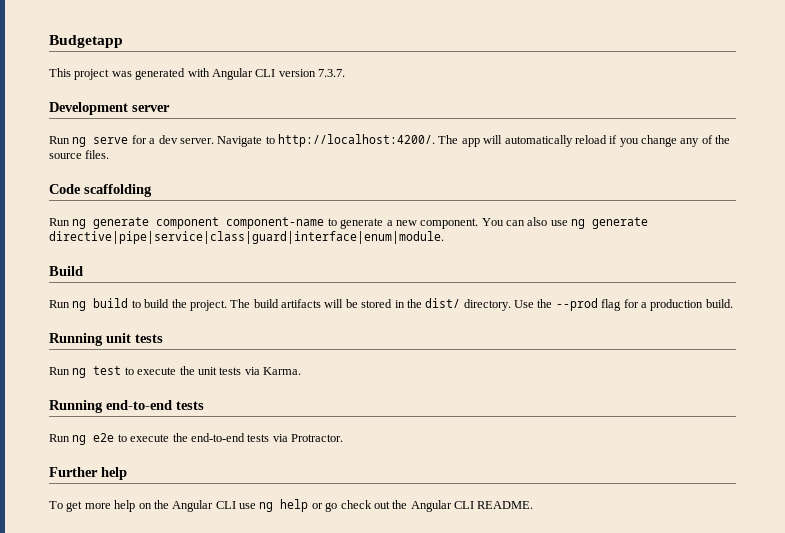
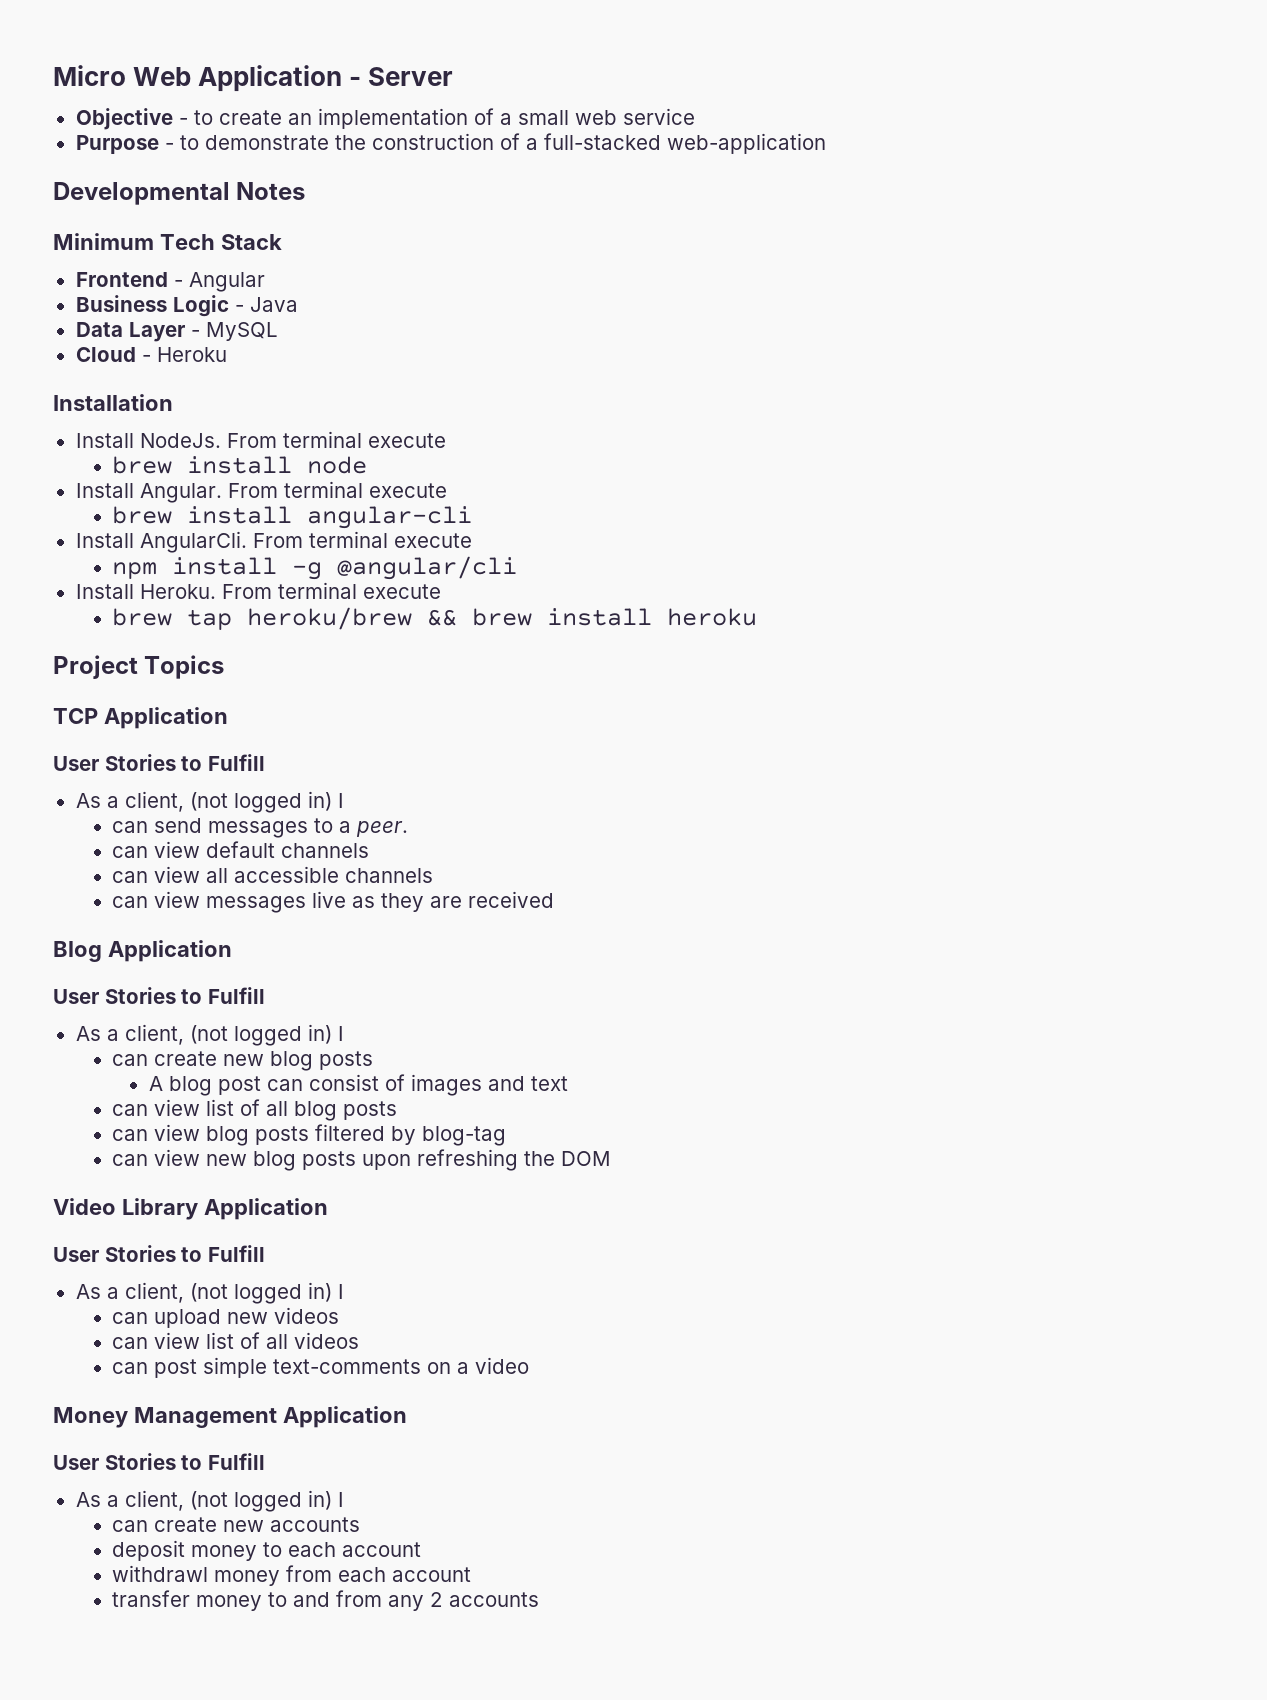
[49,35,123,48] [49,68,345,80] [49,102,170,115] [49,134,731,147] [49,150,110,159] [49,184,152,197] [49,217,649,229] [49,231,444,244] [49,266,83,276] [49,298,733,311] [49,333,163,346] [49,366,301,378] [49,400,204,413] [49,433,343,445] [49,467,127,480] [49,499,534,512] Budgetapp // This project was generated with Angular CLI version 7.3.7. // Development server // Run ng serve for a dev server. Navigate to http://localhost:4200/. The app will automatically reload if you change any of the source files. // Code scaffolding // Run ng generate component component-name to generate a new component. You can also use ng generate directive|pipe|service|class|guard|interface|enum|module. // Build // Run ng build to build the project. The build artifacts will be stored in the dist/ directory. Use the --prod flag for a production build. // Running unit tests // Run ng test to execute the unit tests via Karma. // Running end-to-end tests // Run ng e2e to execute the end-to-end tests via Protractor. // Further help // To get more help on the Angular CLI use ng help or go check out the Angular CLI README. -> [53,65,454,92] [75,108,695,130] [75,133,826,154] [53,182,306,205] [53,233,282,250] [75,272,265,292] [75,295,298,317] [75,322,278,342] [75,347,227,362] [53,394,173,411] [75,431,446,448] [112,456,368,474] [75,481,447,503] [112,506,473,529] [75,531,472,553] [112,556,518,580] [75,582,441,599] [112,607,758,630] [53,655,225,679] [53,707,228,729] [53,754,265,771] [75,791,344,813] [112,818,409,838] [112,841,370,858] [112,866,434,883] [112,891,555,913] [53,940,232,962] [53,987,265,1004] [75,1024,344,1046] [112,1051,374,1071] [148,1074,568,1096] [112,1099,398,1121] [112,1124,507,1146] [112,1149,612,1171] [53,1198,328,1220] [53,1245,265,1262] [75,1282,344,1304] [112,1307,340,1328] [112,1332,360,1349] [112,1357,530,1378] [53,1406,407,1428] [53,1453,265,1470] [75,1490,344,1512] [112,1517,361,1532] [112,1540,422,1561] [112,1565,472,1586] [112,1590,540,1611] Micro Web Application - Server // Objective - to create an implementation of a small web service // Purpose - to demonstrate the construction of a full-stacked web-application // Developmental Notes // Minimum Tech Stack // Frontend - Angular // Business Logic - Java // Data Layer - MySQL // Cloud - Heroku // Installation // Install NodeJs. From terminal execute // brew install node // Install Angular. From terminal execute // brew install angular-cli // Install AngularCli. From terminal execute // npm install -g @angular/cli // Install Heroku. From terminal execute // brew tap heroku/brew && brew install heroku // Project Topics // TCP Application // User Stories to Fulfill // As a client, (not logged in) I // can send messages to a peer. // can view default channels // can view all accessible channels // can view messages live as they are received // Blog Application // User Stories to Fulfill // As a client, (not logged in) I // can create new blog posts // A blog post can consist of images and text // can view list of all blog posts // can view blog posts filtered by blog-tag // can view new blog posts upon refreshing the DOM // Video Library Application // User Stories to Fulfill // As a client, (not logged in) I // can upload new videos // can view list of all videos // can post simple text-comments on a video // Money Management Application // User Stories to Fulfill // As a client, (not logged in) I // can create new accounts // deposit money to each account // withdrawl money from each account // transfer money to and from any 2 accounts

